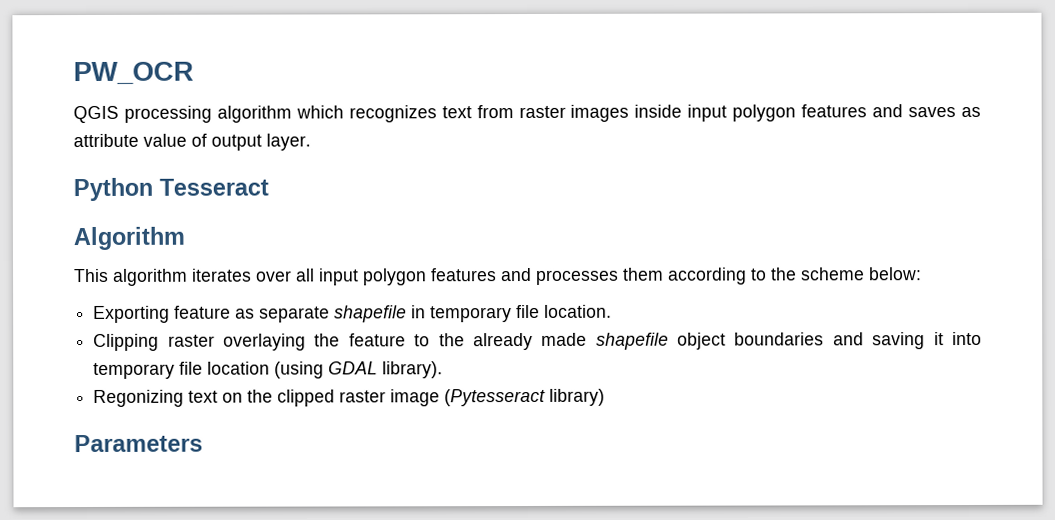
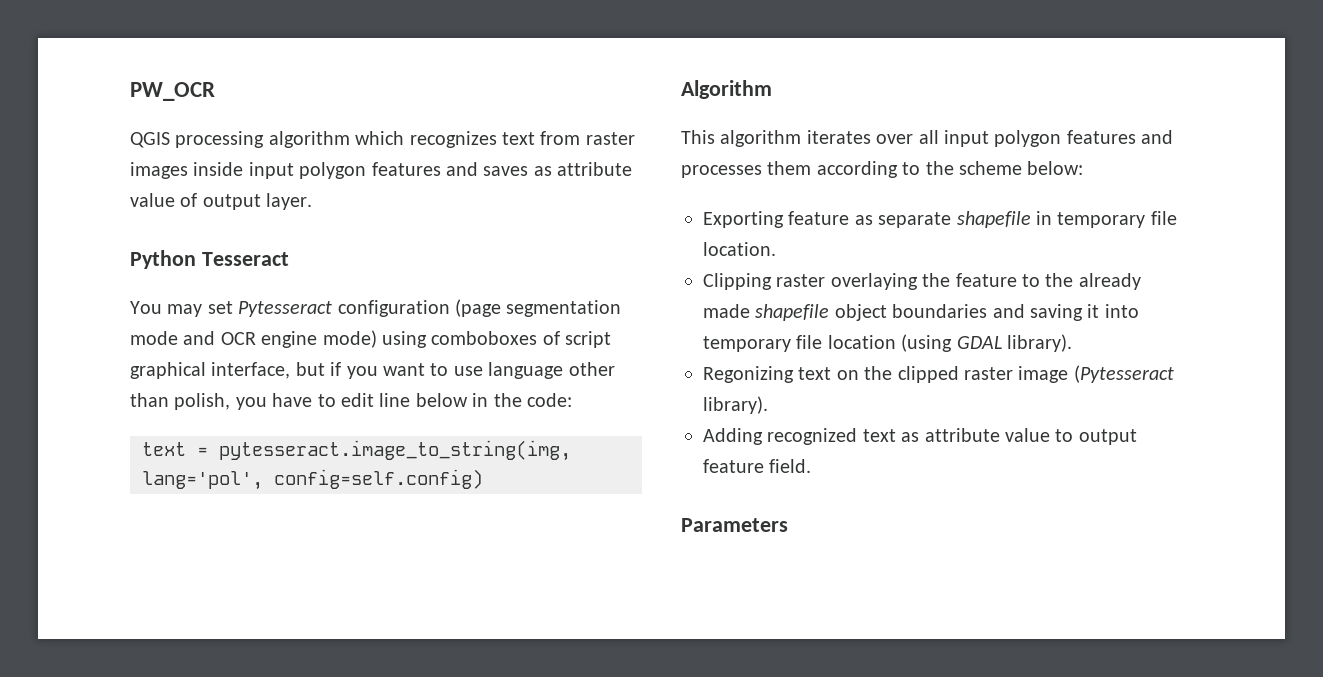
(269, 187) none -> [130,299,622,317] [130,330,612,348] [130,362,615,379] [130,393,572,410] [142,440,571,461] [142,469,483,490] // You may set Pytesseract configuration (page segmentation mode and OCR engine mode) using comboboxes of script graphical interface, but if you want to use language other than polish, you have to edit line below in the code: // text = pytesseract.image_to_string(img, lang='pol', config=self.config)
[549,388,606,406] library) -> [703,396,768,414] [703,428,1137,445] [703,459,812,473] library). // Adding recognized text as attribute value to output feature field.

